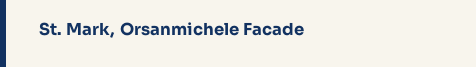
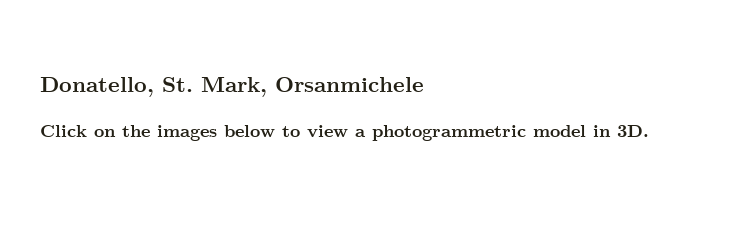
(39, 29) none -> [40,77,154,97] Donatello,
[243,22,305,36] Facade -> [40,125,649,141] // Click on the images below to view a photogrammetric model in 3D.

